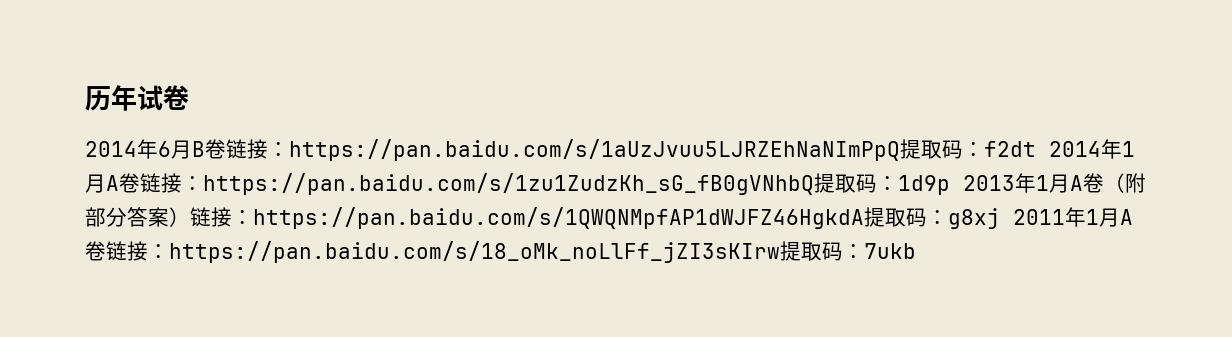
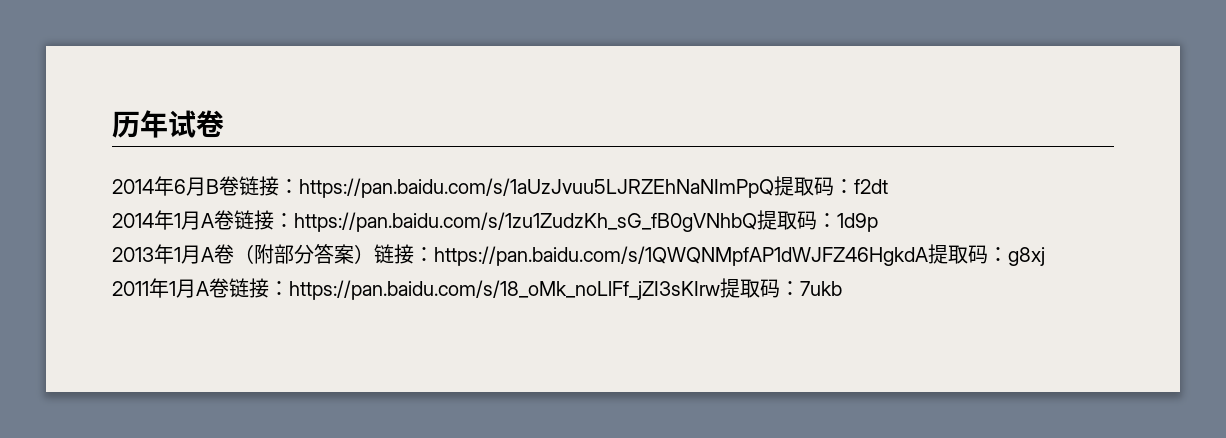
(1036, 149) none -> (888, 186) //
(950, 185) none -> (878, 222) //
(1000, 218) none -> (1045, 256) //

